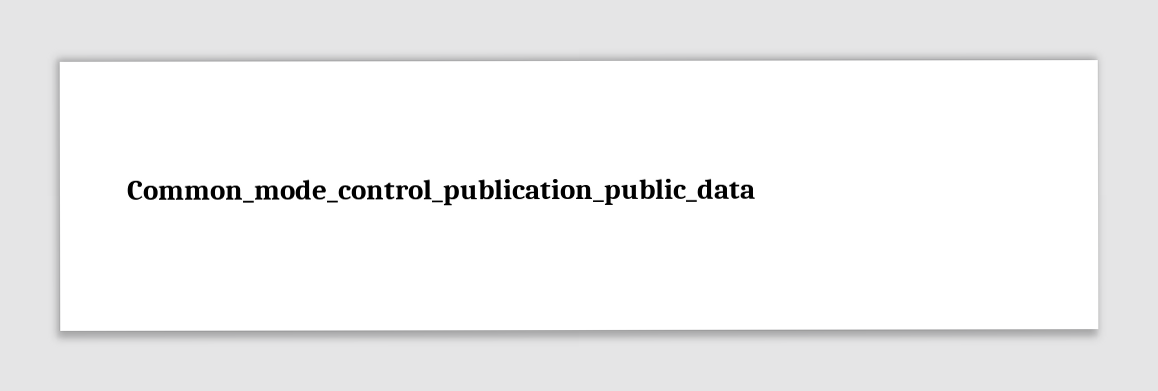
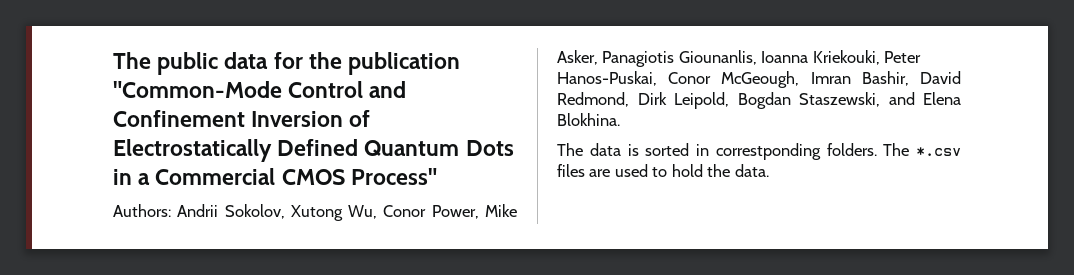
[126,178,756,206] Common_mode_control_publication_public_data -> [113,52,461,75] [113,81,407,98] [113,110,371,127] [113,139,514,162] [113,168,437,185] [113,204,517,221] [557,50,922,67] [557,71,961,88] [557,92,961,109] [557,113,620,126] [557,143,961,160] [557,164,769,177] The public data for the publication "Common-Mode Control and Confinement Inversion of Electrostatically Defined Quantum Dots in a Commercial CMOS Process" // Authors: Andrii Sokolov, Xutong Wu, Conor Power, Mike Asker, Panagiotis Giounanlis, Ioanna Kriekouki, Peter Hanos-Puskai, Conor McGeough, Imran Bashir, David Redmond, Dirk Leipold, Bogdan Staszewski, and Elena Blokhina. // The data is sorted in correstponding folders. The *.csv files are used to hold the data.

